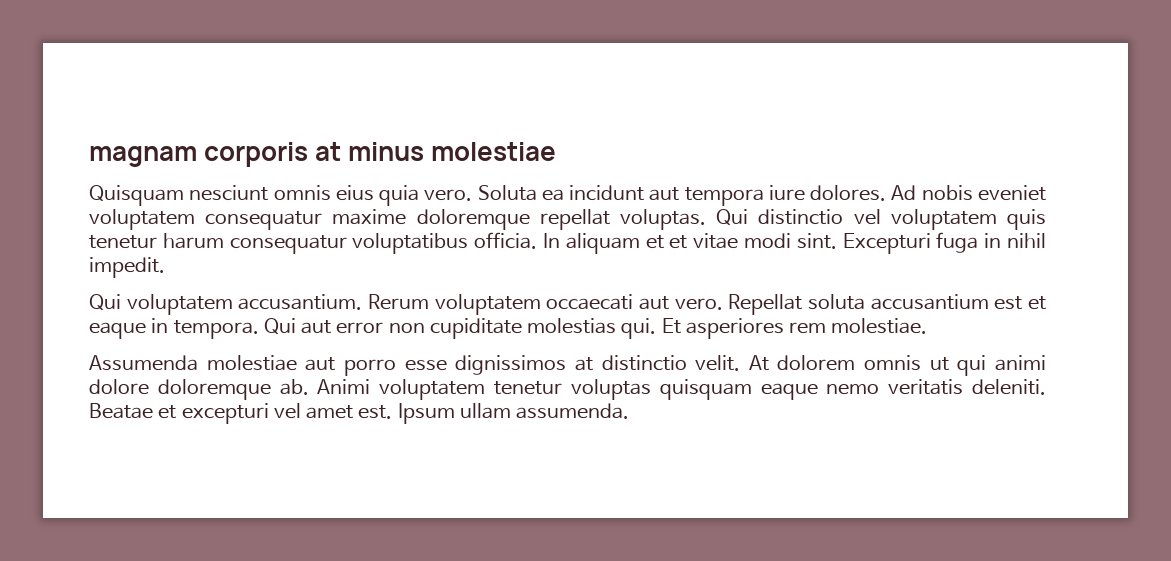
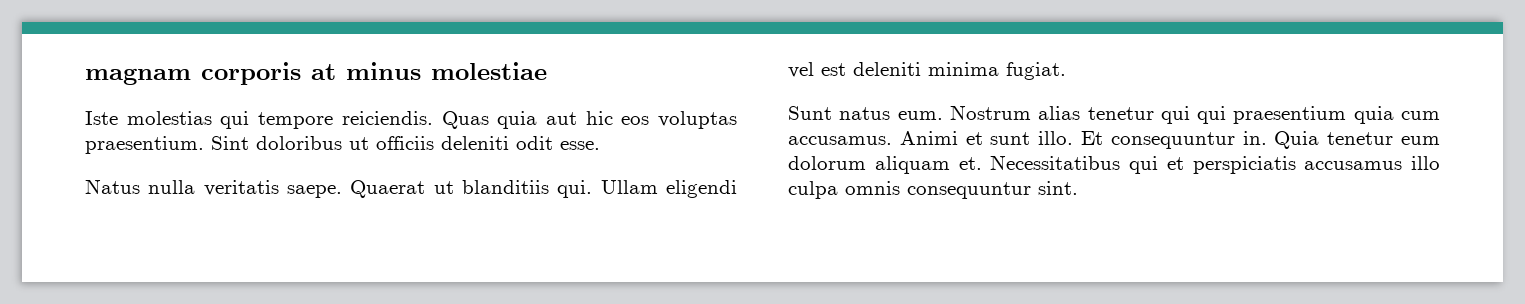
[89,185,1046,206] [89,209,1047,230] [89,232,1047,254] [89,257,165,278] [89,294,1046,315] [89,318,928,339] [89,355,1047,376] [89,379,1047,400] [89,403,630,424] Quisquam nesciunt omnis eius quia vero. Soluta ea incidunt aut tempora iure dolores. Ad nobis eveniet voluptatem consequatur maxime doloremque repellat voluptas. Qui distinctio vel voluptatem quis tenetur harum consequatur voluptatibus officia. In aliquam et et vitae modi sint. Excepturi fuga in nihil impedit. // Qui voluptatem accusantium. Rerum voluptatem occaecati aut vero. Repellat soluta accusantium est et eaque in tempora. Qui aut error non cupiditate molestias qui. Et asperiores rem molestiae. // Assumenda molestiae aut porro esse dignissimos at distinctio velit. At dolorem omnis ut qui animi dolore doloremque ab. Animi voluptatem tenetur voluptas quisquam eaque nemo veritatis deleniti. Beatae et excepturi vel amet est. Ipsum ullam assumenda. -> [85,111,737,129] [85,136,600,154] [85,179,737,198] [788,62,1066,80] [788,105,1440,124] [788,131,1440,149] [788,155,1440,174] [788,181,1078,199] Iste molestias qui tempore reiciendis. Quas quia aut hic eos voluptas praesentium. Sint doloribus ut officiis deleniti odit esse. // Natus nulla veritatis saepe. Quaerat ut blanditiis qui. Ullam eligendi vel est deleniti minima fugiat. // Sunt natus eum. Nostrum alias tenetur qui qui praesentium quia cum accusamus. Animi et sunt illo. Et consequuntur in. Quia tenetur eum dolorum aliquam et. Necessitatibus qui et perspiciatis accusamus illo culpa omnis consequuntur sint.

